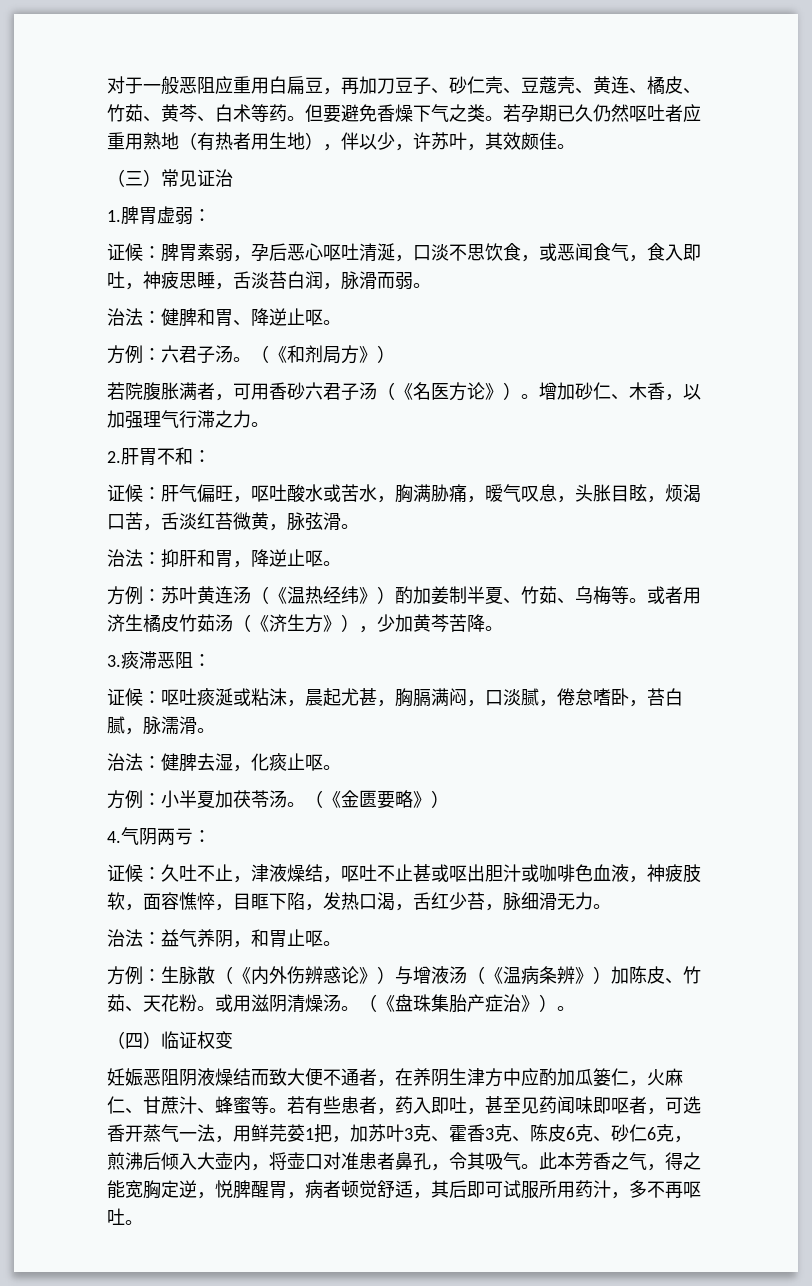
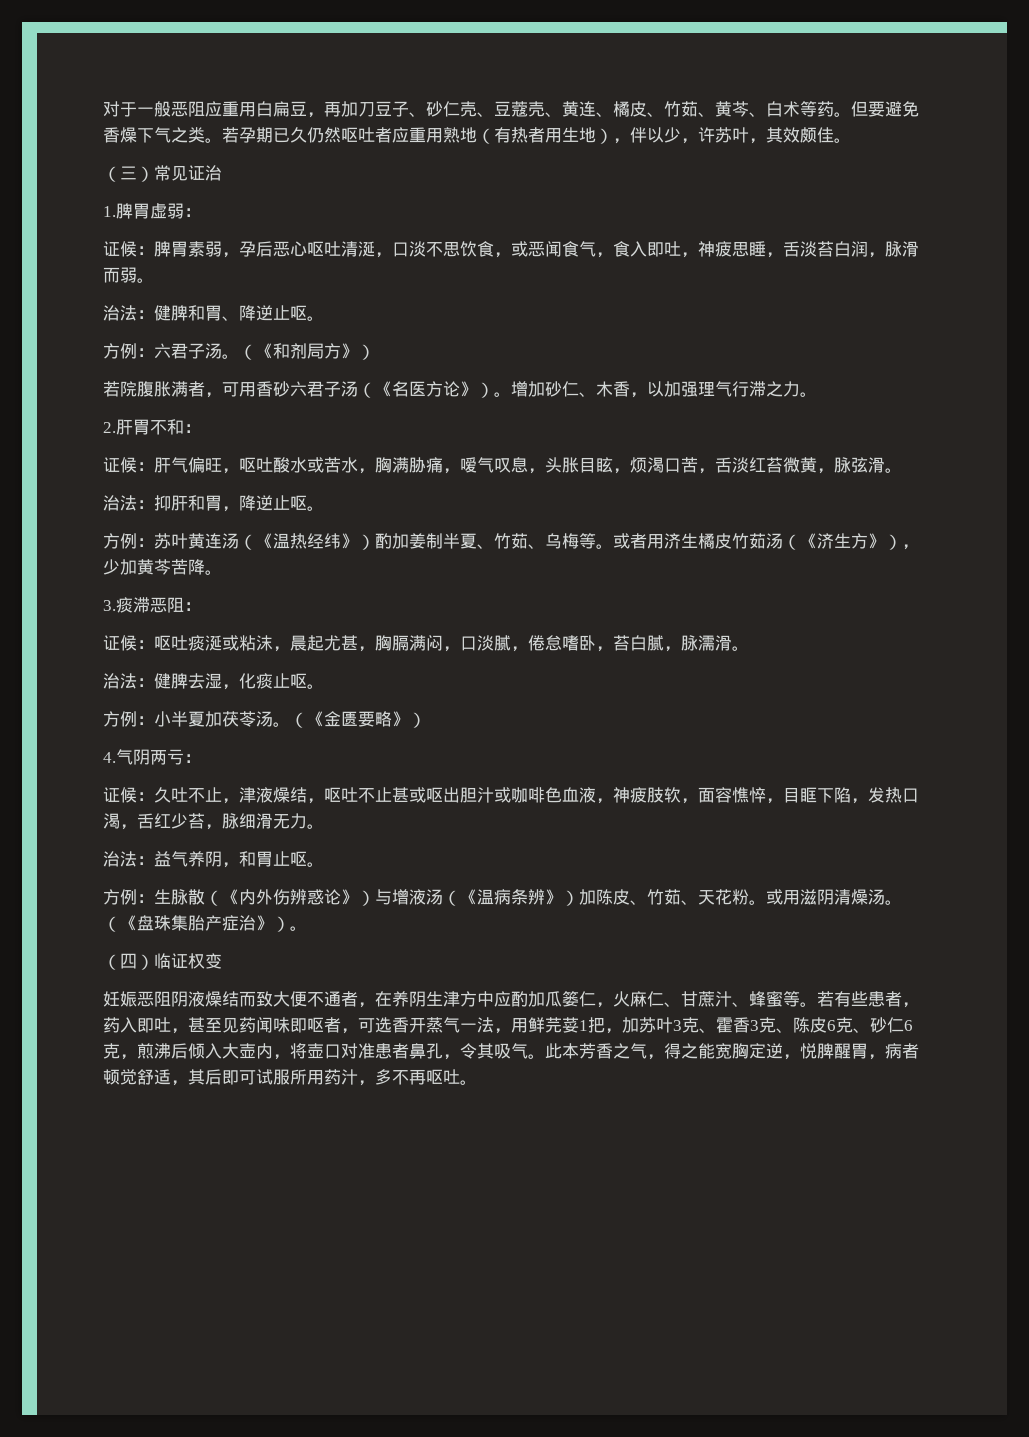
[485,484,503,502] 暧 -> [460,457,477,473] 嗳

